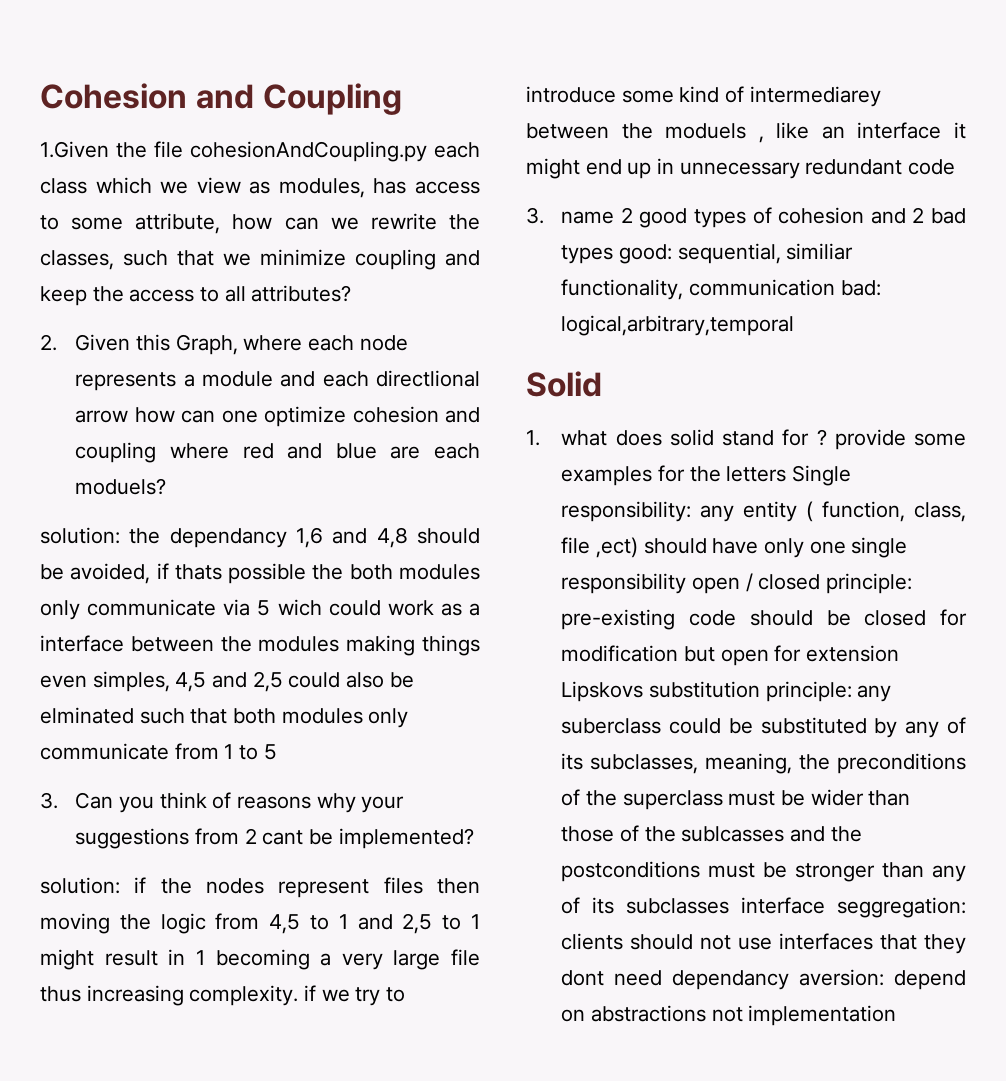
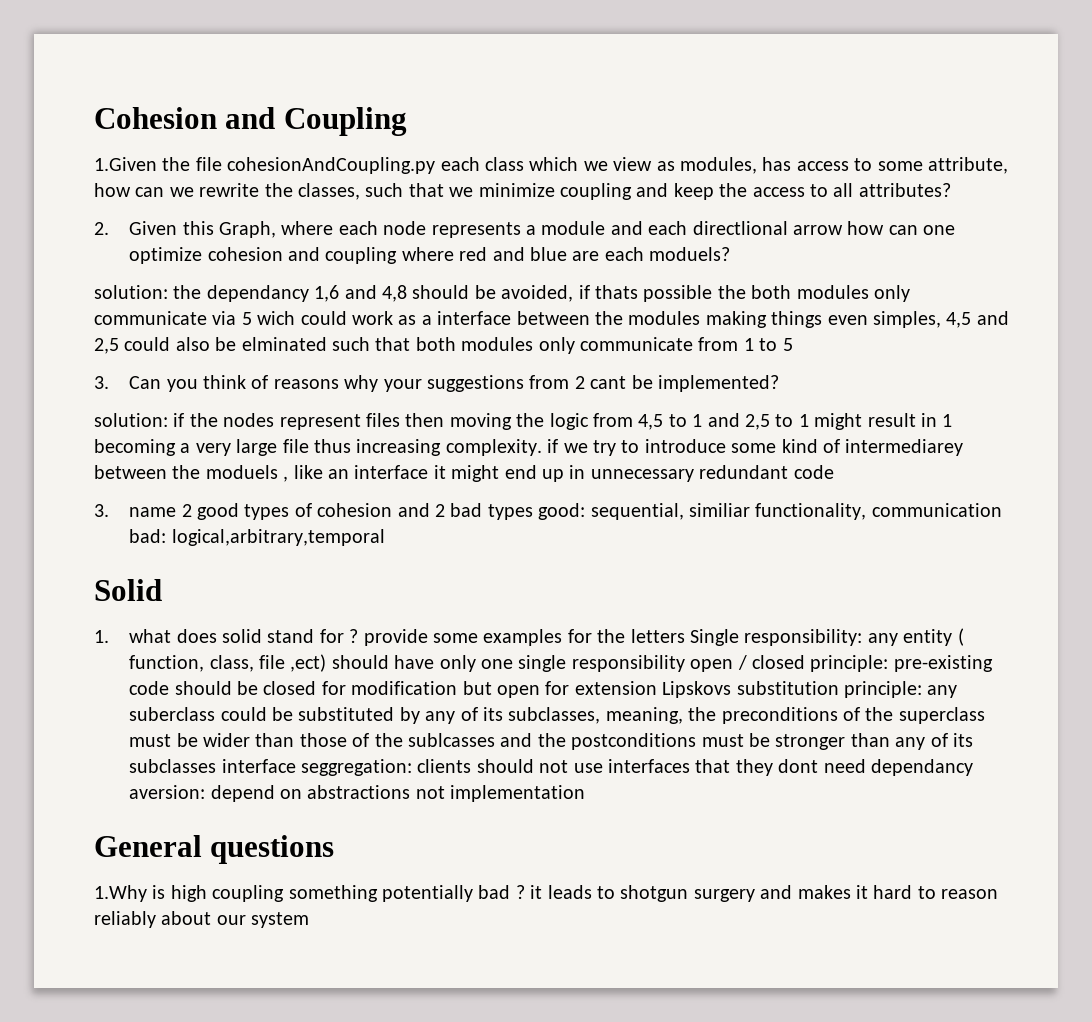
(897, 1015) none -> [94,835,335,864] [94,885,999,902] [94,911,310,928] // General questions // 1.Why is high coupling something potentially bad ? it leads to shotgun surgery and makes it hard to reason reliably about our system

